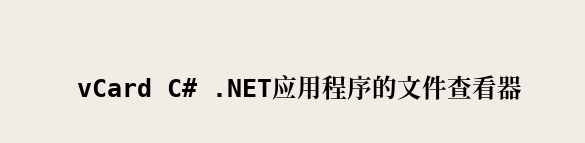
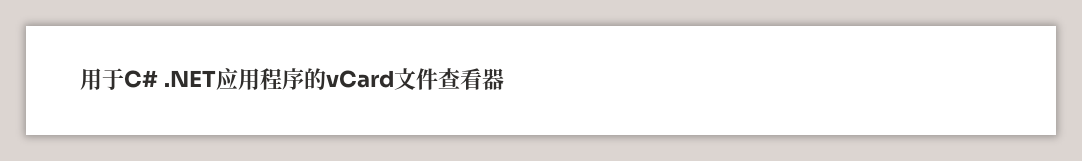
[77,78,152,97] vCard -> [80,68,124,90] 用于
(397, 87) none -> [325,70,394,88] vCard

